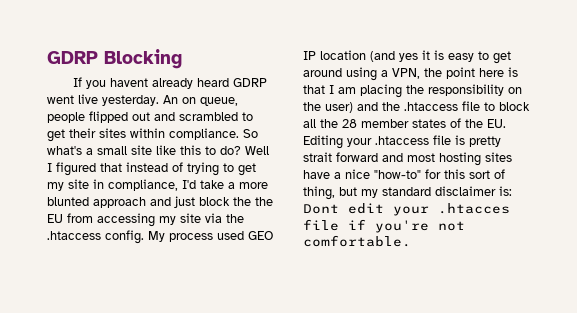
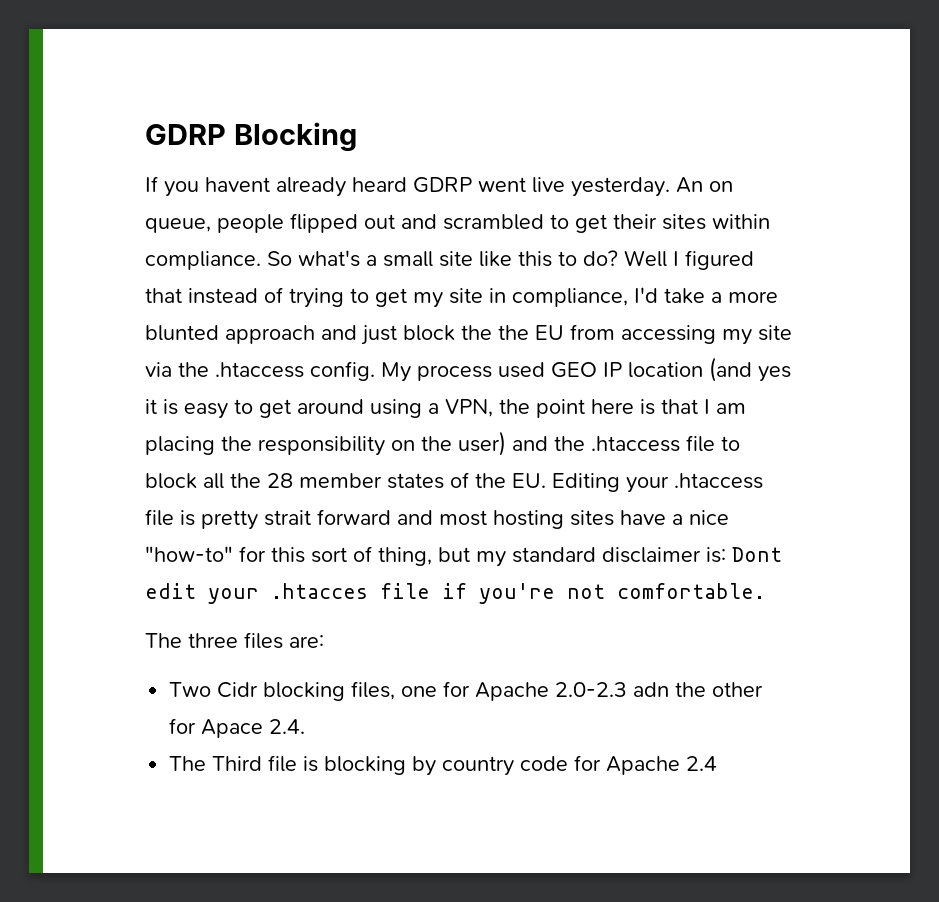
(411, 241) none -> [145,632,324,649] [169,681,764,701] [169,718,306,738] [169,755,718,776] // The three files are: // Two Cidr blocking files, one for Apache 2.0-2.3 adn the other for Apace 2.4. // The Third file is blocking by country code for Apache 2.4

